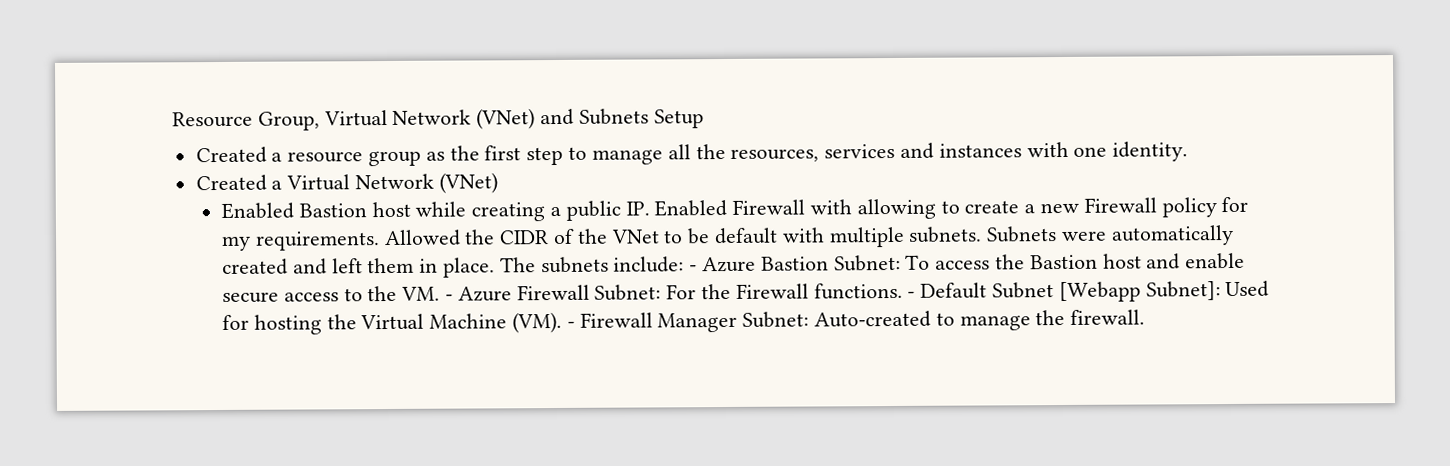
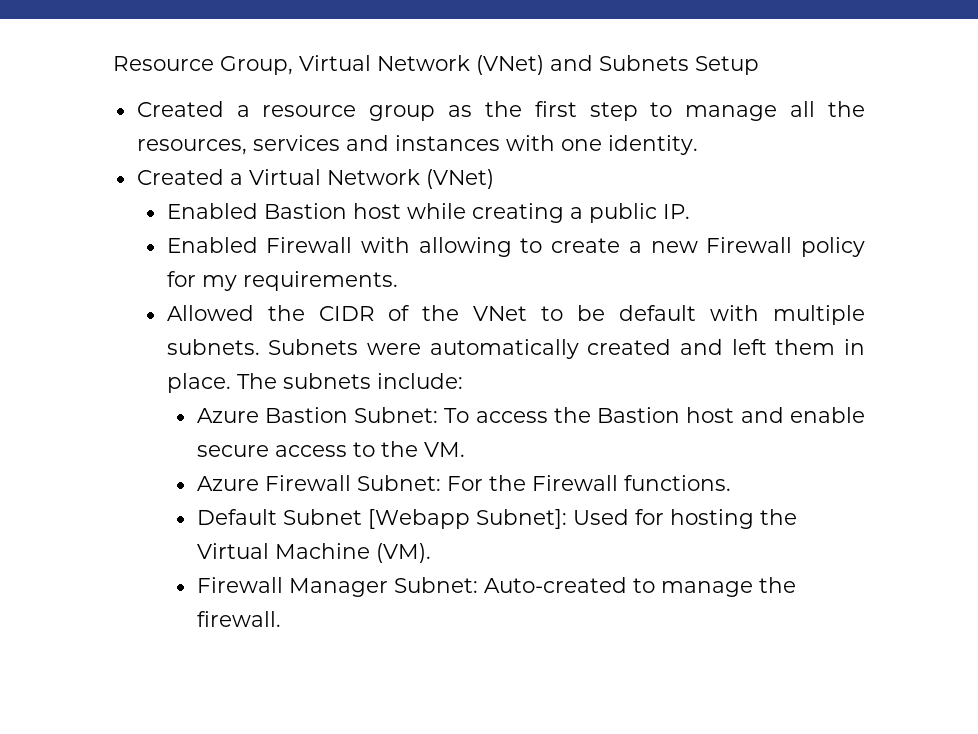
(650, 208) none -> (690, 211) //
(380, 241) none -> (398, 281) //
[689,265,698,272] - -> (463, 381) //
[444,294,453,301] - -> (465, 449) //
[907,291,916,298] - -> (731, 483) //
[566,321,575,328] - -> (431, 553) //

